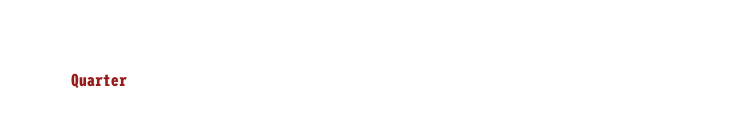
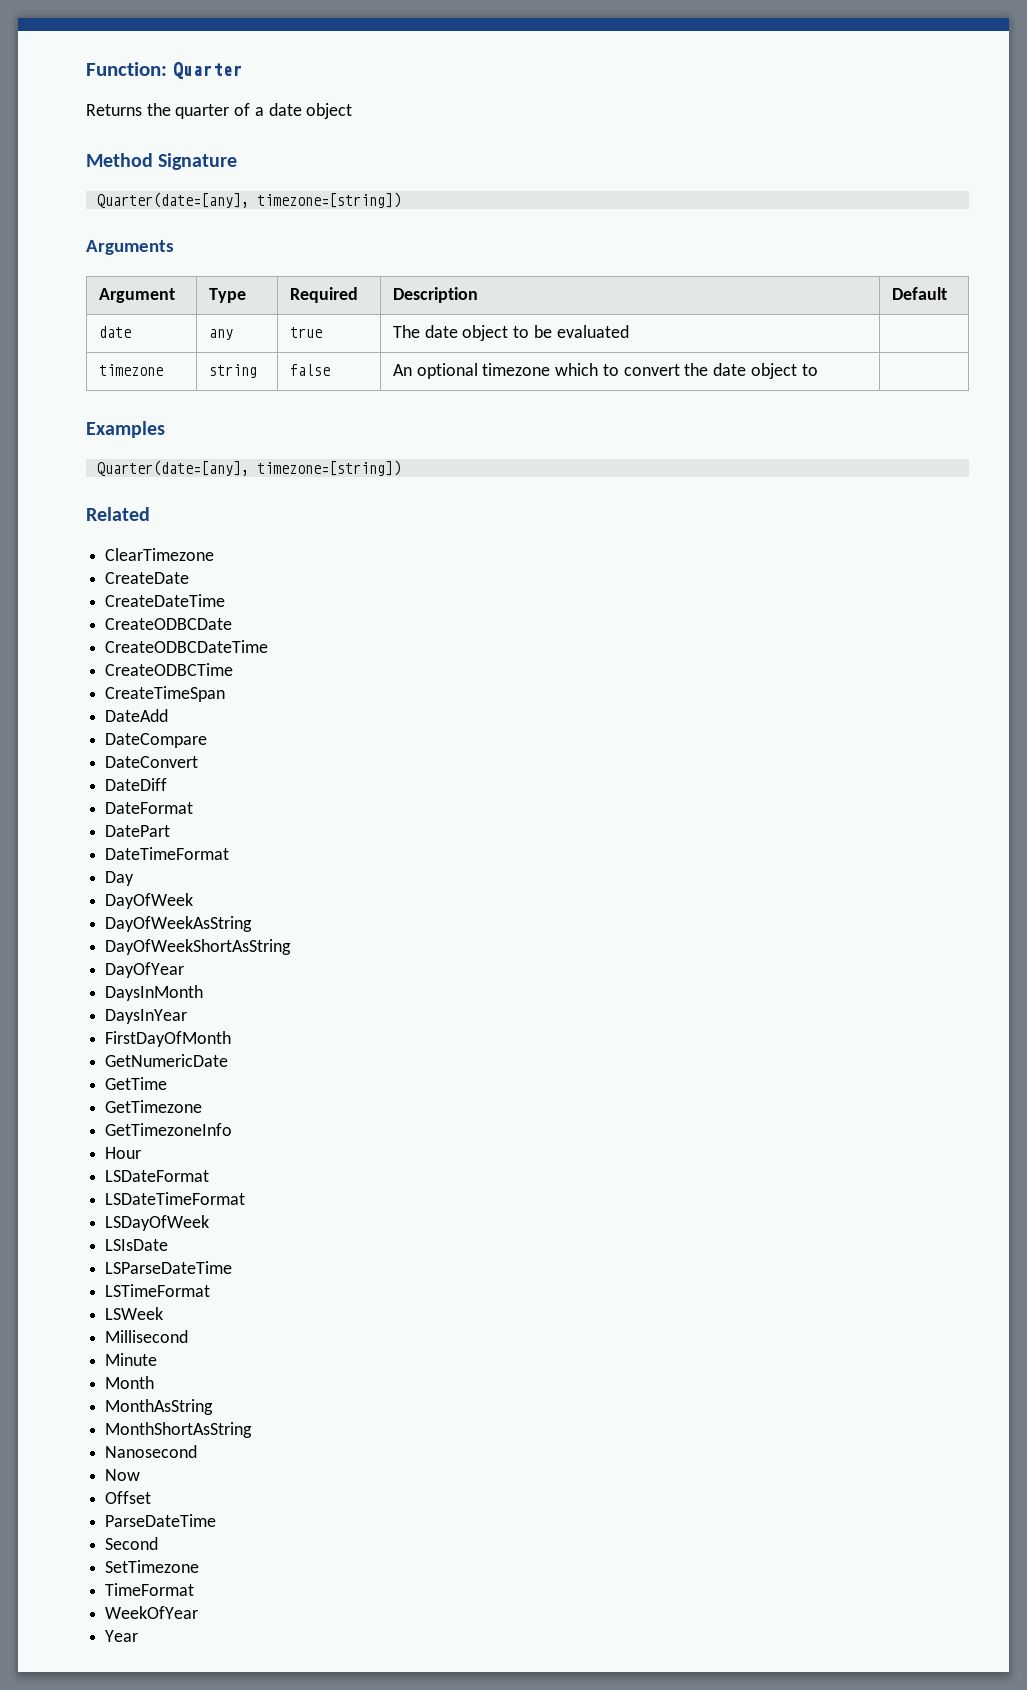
(71, 81) none -> [86,62,167,76] Function:
(127, 81) none -> [86,103,353,119] [86,153,238,170] [96,192,401,208] [86,240,174,255] [99,288,176,303] [209,288,247,303] [290,287,359,303] [393,287,479,303] [892,287,948,300] [99,326,132,338] [209,329,234,340] [290,327,323,338] [393,325,629,341] [99,364,164,376] [209,364,258,378] [290,364,331,376] [393,363,818,379] [86,421,165,438] [96,460,401,476] [86,507,150,521] [105,548,215,561] [105,572,190,584] [105,594,226,607] [105,618,233,630] [105,640,269,653] [105,663,234,676] [105,686,226,702] [105,709,169,722] [105,733,208,748] [105,756,199,768] [105,778,168,791] [105,802,194,814] [105,825,171,837] [105,847,230,860] [105,871,135,886] [105,893,194,909] [105,916,253,932] [105,939,292,955] [105,962,185,978] [105,985,204,1001] [105,1009,188,1024] [105,1031,232,1047] [105,1054,229,1067] [105,1077,168,1090] [105,1100,203,1113] [105,1123,233,1136] [105,1147,142,1159] [105,1170,210,1182] [105,1192,246,1205] [105,1215,210,1231] [105,1239,169,1251] [105,1261,233,1274] [105,1284,211,1297] [105,1307,164,1320] [105,1330,189,1343] [105,1353,158,1366] [105,1376,155,1389] [105,1399,214,1415] [105,1422,253,1438] [105,1445,198,1458] [105,1469,141,1481] [105,1491,152,1504] [105,1514,217,1527] [105,1537,159,1550] [105,1560,200,1573] [105,1583,195,1596] [105,1606,199,1619] [105,1630,139,1642] // Returns the quarter of a date object // Method Signature // Quarter(date=[any], timezone=[string]) // Arguments // Argument | Type | Required | Description | Default // date | any | true | The date object to be evaluated | // timezone | string | false | An optional timezone which to convert the date object to | // Examples // Quarter(date=[any], timezone=[string]) // Related // ClearTimezone // CreateDate // CreateDateTime // CreateODBCDate // CreateODBCDateTime // CreateODBCTime // CreateTimeSpan // DateAdd // DateCompare // DateConvert // DateDiff // DateFormat // DatePart // DateTimeFormat // Day // DayOfWeek // DayOfWeekAsString // DayOfWeekShortAsString // DayOfYear // DaysInMonth // DaysInYear // FirstDayOfMonth // GetNumericDate // GetTime // GetTimezone // GetTimezoneInfo // Hour // LSDateFormat // LSDateTimeFormat // LSDayOfWeek // LSIsDate // LSParseDateTime // LSTimeFormat // LSWeek // Millisecond // Minute // Month // MonthAsString // MonthShortAsString // Nanosecond // Now // Offset // ParseDateTime // Second // SetTimezone // TimeFormat // WeekOfYear // Year

